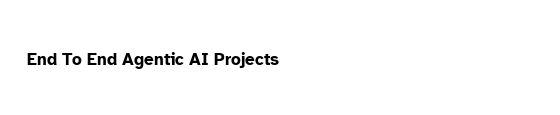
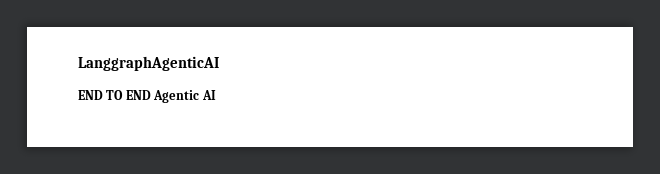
[27,53,117,65] End To End -> [78,56,219,71] [78,90,151,100] LanggraphAgenticAI // END TO END
[214,52,279,68] Projects -> (216, 95) none

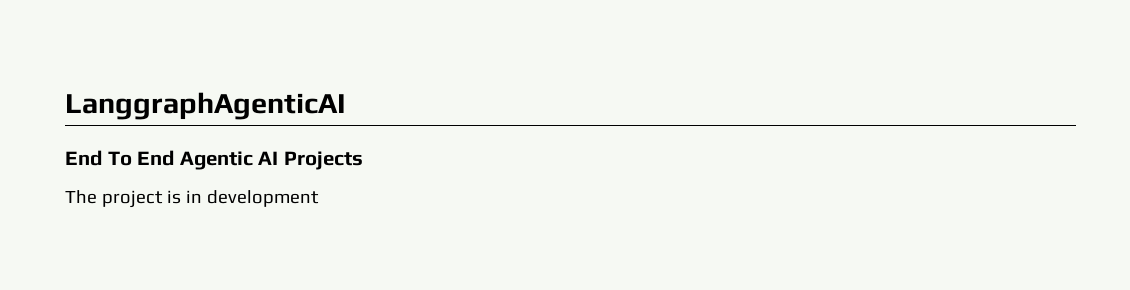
[78,90,216,103] END TO END Agentic AI -> [65,150,363,170] [65,190,319,208] End To End Agentic AI Projects // The project is in development

